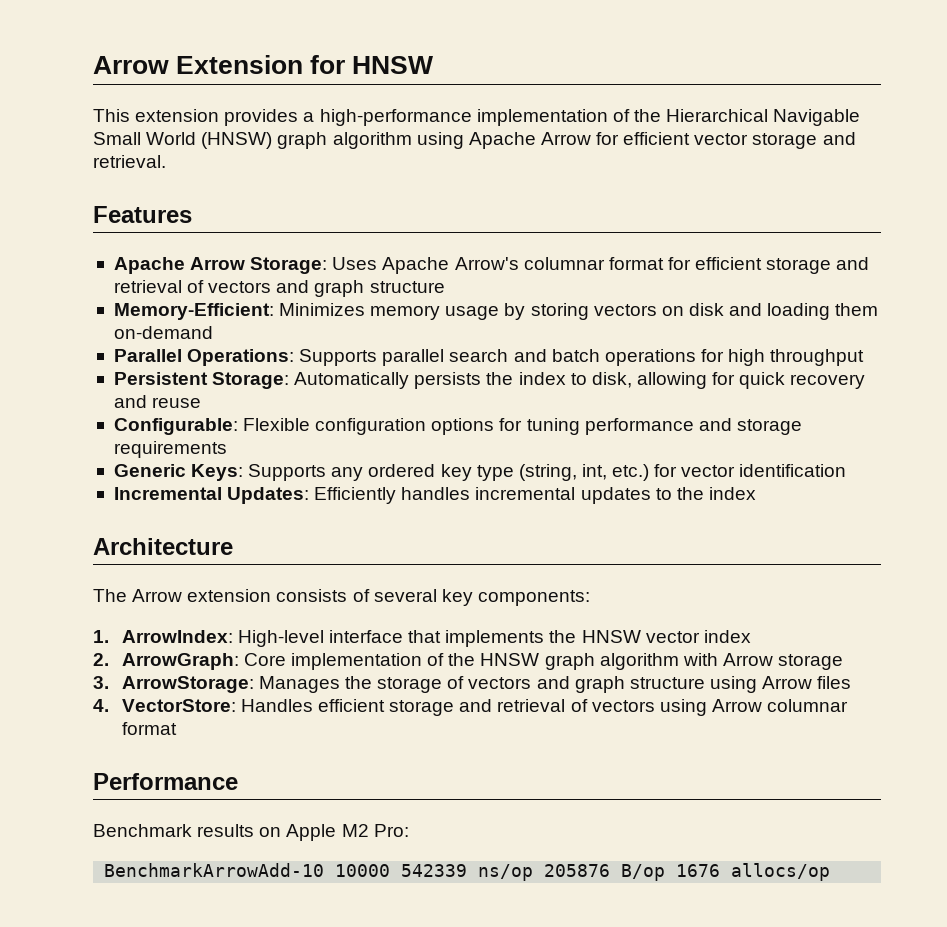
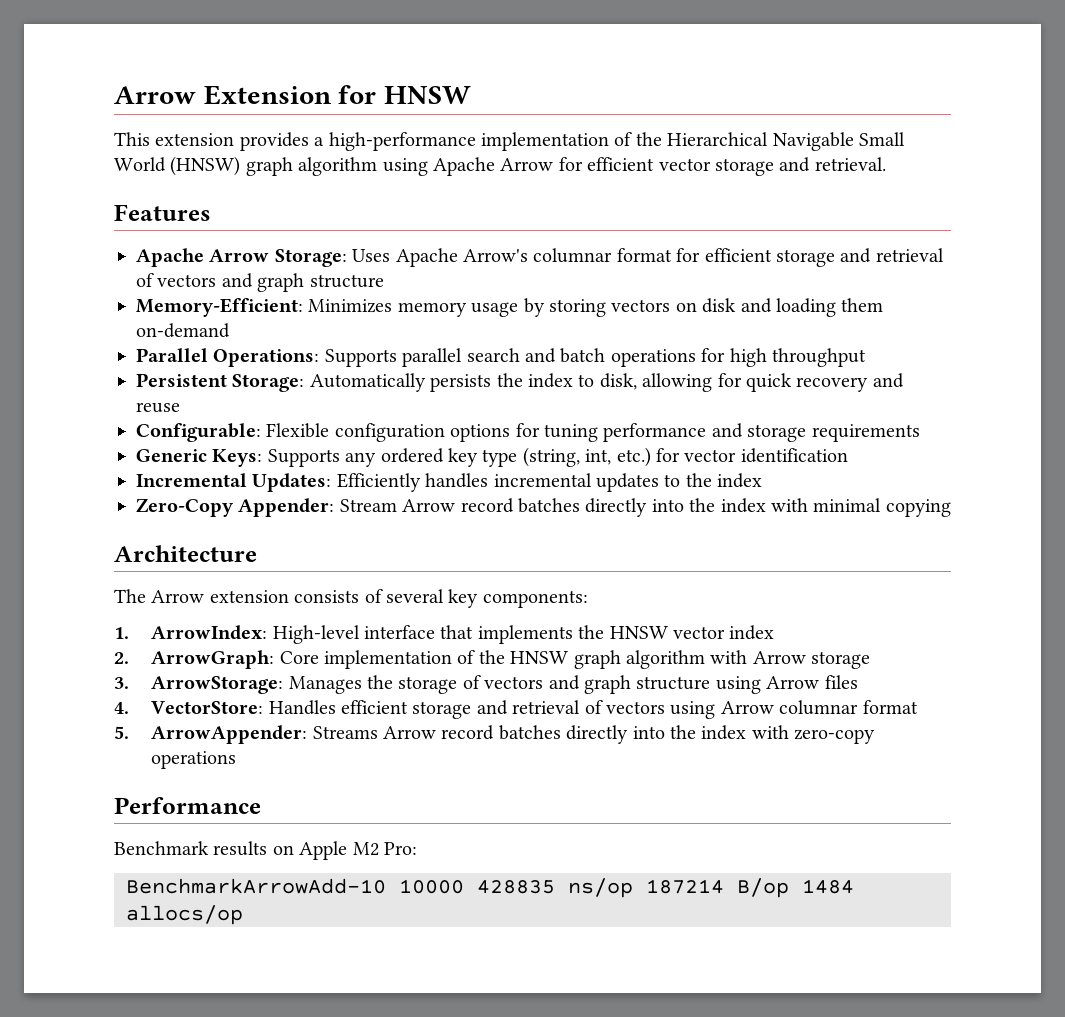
(756, 493) none -> [136,498,951,517] // Zero-Copy Appender: Stream Arrow record batches directly into the index with minimal copying
(177, 728) none -> [114,725,876,744] [151,751,237,769] // 5. ArrowAppender: Streams Arrow record batches directly into the index with zero-copy operations
[401,864,721,881] 542339 ns/op 205876 B/op 1676 -> [477,878,854,898] 428835 ns/op 187214 B/op 1484

